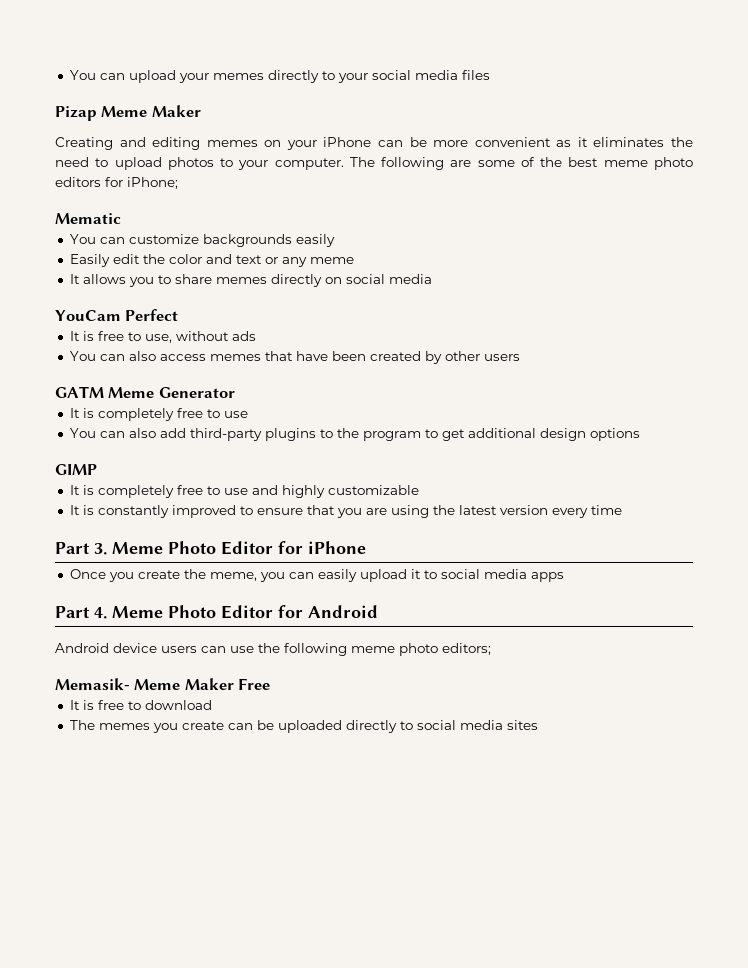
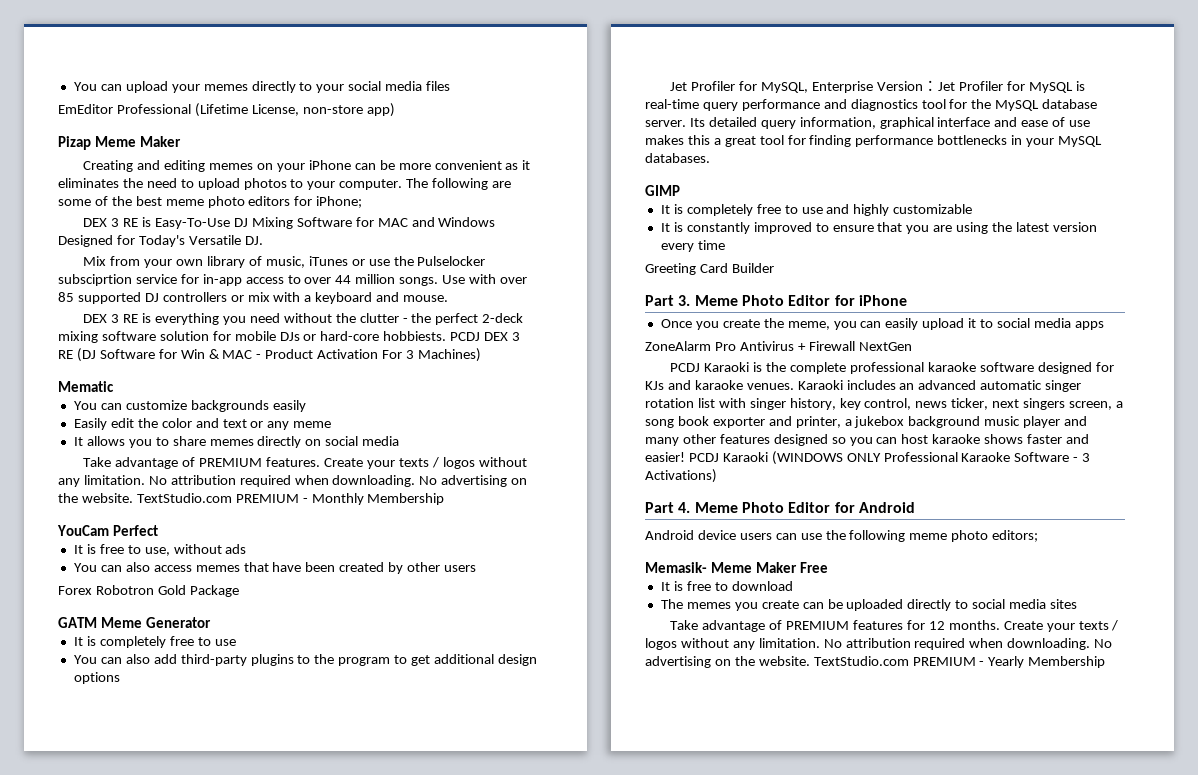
(490, 75) none -> [58,103,395,117] // EmEditor Professional (Lifetime License, non-store app)
(178, 183) none -> [83,217,496,229] [58,235,263,247] [83,256,486,268] [58,274,527,286] [58,292,449,304] [83,313,524,325] [58,331,521,343] [58,348,481,362] // DEX 3 RE is Easy-To-Use DJ Mixing Software for MAC and Windows Designed for Today's Versatile DJ. // Mix from your own library of music, iTunes or use the Pulselocker subsciprtion service for in-app access to over 44 million songs. Use with over 85 supported DJ controllers or mix with a keyboard and mouse. // DEX 3 RE is everything you need without the clutter - the perfect 2-deck mixing software solution for mobile DJs or hard-core hobbiests. PCDJ DEX 3 RE (DJ Software for Win & MAC - Product Activation For 3 Machines)
(432, 279) none -> [83,457,527,469] [58,475,528,487] [58,493,445,505] // Take advantage of PREMIUM features. Create your texts / logos without any limitation. No attribution required when downloading. No advertising on the website. TextStudio.com PREMIUM - Monthly Membership
(520, 357) none -> [58,585,239,597] // Forex Robotron Gold Package
(640, 434) none -> [670,80,1085,93] [645,99,1098,111] [645,117,1091,129] [645,135,1103,147] [645,153,710,163] // Jet Profiler for MySQL, Enterprise Version：Jet Profiler for MySQL is real-time query performance and diagnostics tool for the MySQL database server. Its detailed query information, graphical interface and ease of use makes this a great tool for finding performance bottlenecks in your MySQL databases.
(622, 510) none -> [645,263,774,275] // Greeting Card Builder
(564, 577) none -> [645,341,912,351] [670,362,1114,374] [645,380,1082,392] [645,398,1123,410] [645,416,1088,428] [645,434,1090,446] [645,451,1091,465] [645,469,717,483] // ZoneAlarm Pro Antivirus + Firewall NextGen // PCDJ Karaoki is the complete professional karaoke software designed for KJs and karaoke venues. Karaoki includes an advanced automatic singer rotation list with singer history, key control, news ticker, next singers screen, a song book exporter and printer, a jukebox background music player and many other features designed so you can host karaoke shows faster and easier! PCDJ Karaoki (WINDOWS ONLY Professional Karaoke Software - 3 Activations)
(538, 725) none -> [670,620,1119,632] [645,638,1113,650] [645,656,1106,668] // Take advantage of PREMIUM features for 12 months. Create your texts / logos without any limitation. No attribution required when downloading. No advertising on the website. TextStudio.com PREMIUM - Yearly Membership

